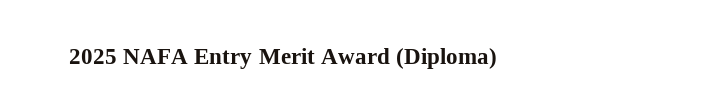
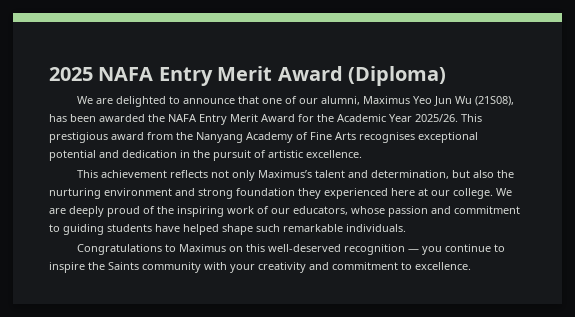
(498, 58) none -> [76,96,514,107] [49,114,482,125] [49,132,478,143] [49,150,362,161] [76,170,514,181] [49,188,512,199] [49,206,520,217] [49,224,406,235] [76,244,505,255] [49,262,471,273] // We are delighted to announce that one of our alumni, Maximus Yeo Jun Wu (21S08), has been awarded the NAFA Entry Merit Award for the Academic Year 2025/26. This prestigious award from the Nanyang Academy of Fine Arts recognises exceptional potential and dedication in the pursuit of artistic excellence. // This achievement reflects not only Maximus’s talent and determination, but also the nurturing environment and strong foundation they experienced here at our college. We are deeply proud of the inspiring work of our educators, whose passion and commitment to guiding students have helped shape such remarkable individuals. // Congratulations to Maximus on this well-deserved recognition — you continue to inspire the Saints community with your creativity and commitment to excellence.

